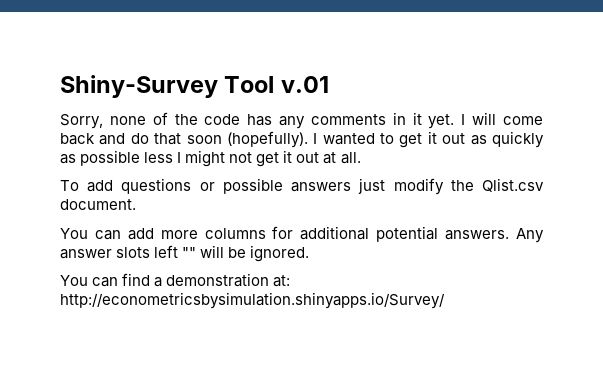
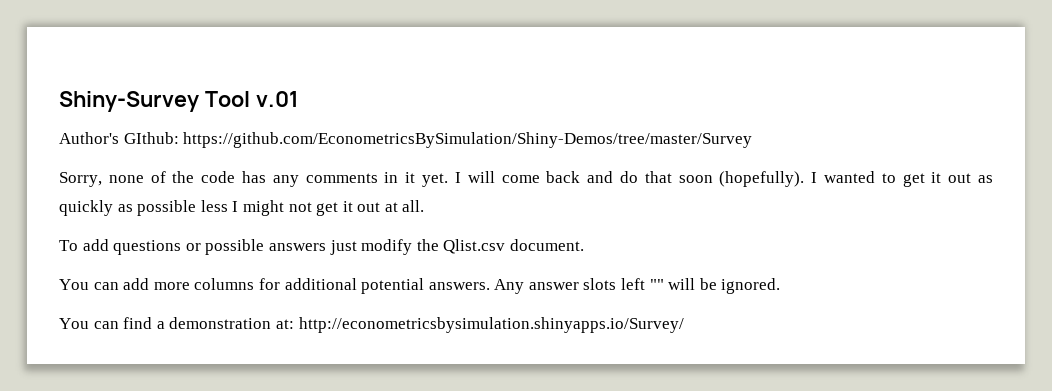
(329, 84) none -> [59,132,753,148] // Author's GIthub: https://github.com/EconometricsBySimulation/Shiny-Demos/tree/master/Survey

